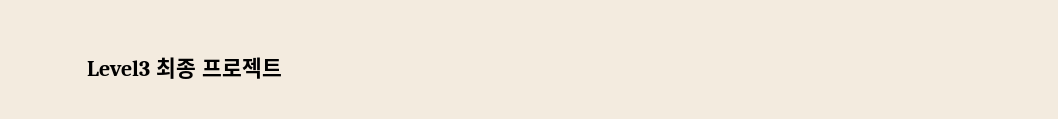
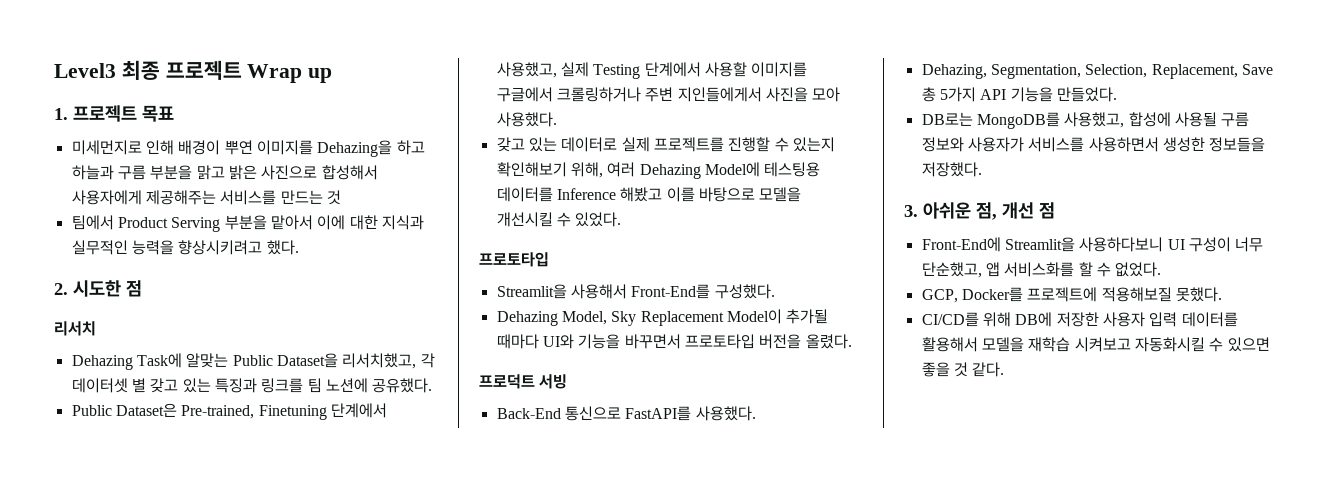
(282, 68) none -> [247,64,333,83] [54,105,174,122] [71,140,425,157] [71,165,378,180] [71,190,341,205] [71,215,424,232] [71,240,299,255] [54,280,142,297] [54,321,96,336] [71,353,435,370] [71,378,433,393] [71,403,387,420] [496,62,808,79] [496,87,841,102] [496,112,557,127] [496,137,835,152] [496,162,821,179] [496,187,802,202] [496,212,622,227] [479,252,549,267] [496,284,775,299] [496,309,829,326] [496,334,852,349] [479,374,568,389] [496,406,756,421] [921,64,1273,79] [921,87,1117,102] [921,112,1250,129] [921,137,1266,152] [921,162,982,177] [904,202,1055,220] [921,237,1264,252] [921,262,1162,278] [921,287,1222,303] [921,312,1238,327] [921,337,1270,352] [921,362,1005,377] Wrap up // 1. 프로젝트 목표 // 미세먼지로 인해 배경이 뿌연 이미지를 Dehazing을 하고 하늘과 구름 부분을 맑고 밝은 사진으로 합성해서 사용자에게 제공해주는 서비스를 만드는 것 // 팀에서 Product Serving 부분을 맡아서 이에 대한 지식과 실무적인 능력을 향상시키려고 했다. // 2. 시도한 점 // 리서치 // Dehazing Task에 알맞는 Public Dataset을 리서치했고, 각 데이터셋 별 갖고 있는 특징과 링크를 팀 노션에 공유했다. // Public Dataset은 Pre-trained, Finetuning 단계에서 사용했고, 실제 Testing 단계에서 사용할 이미지를 구글에서 크롤링하거나 주변 지인들에게서 사진을 모아 사용했다. // 갖고 있는 데이터로 실제 프로젝트를 진행할 수 있는지 확인해보기 위해, 여러 Dehazing Model에 테스팅용 데이터를 Inference 해봤고 이를 바탕으로 모델을 개선시킬 수 있었다. // 프로토타입 // Streamlit을 사용해서 Front-End를 구성했다. // Dehazing Model, Sky Replacement Model이 추가될 때마다 UI와 기능을 바꾸면서 프로토타입 버전을 올렸다. // 프로덕트 서빙 // Back-End 통신으로 FastAPI를 사용했다. // Dehazing, Segmentation, Selection, Replacement, Save 총 5가지 API 기능을 만들었다. // DB로는 MongoDB를 사용했고, 합성에 사용될 구름 정보와 사용자가 서비스를 사용하면서 생성한 정보들을 저장했다. // 3. 아쉬운 점, 개선 점 // Front-End에 Streamlit을 사용하다보니 UI 구성이 너무 단순했고, 앱 서비스화를 할 수 없었다. // GCP, Docker를 프로젝트에 적용해보질 못했다. // CI/CD를 위해 DB에 저장한 사용자 입력 데이터를 활용해서 모델을 재학습 시켜보고 자동화시킬 수 있으면 좋을 것 같다.

